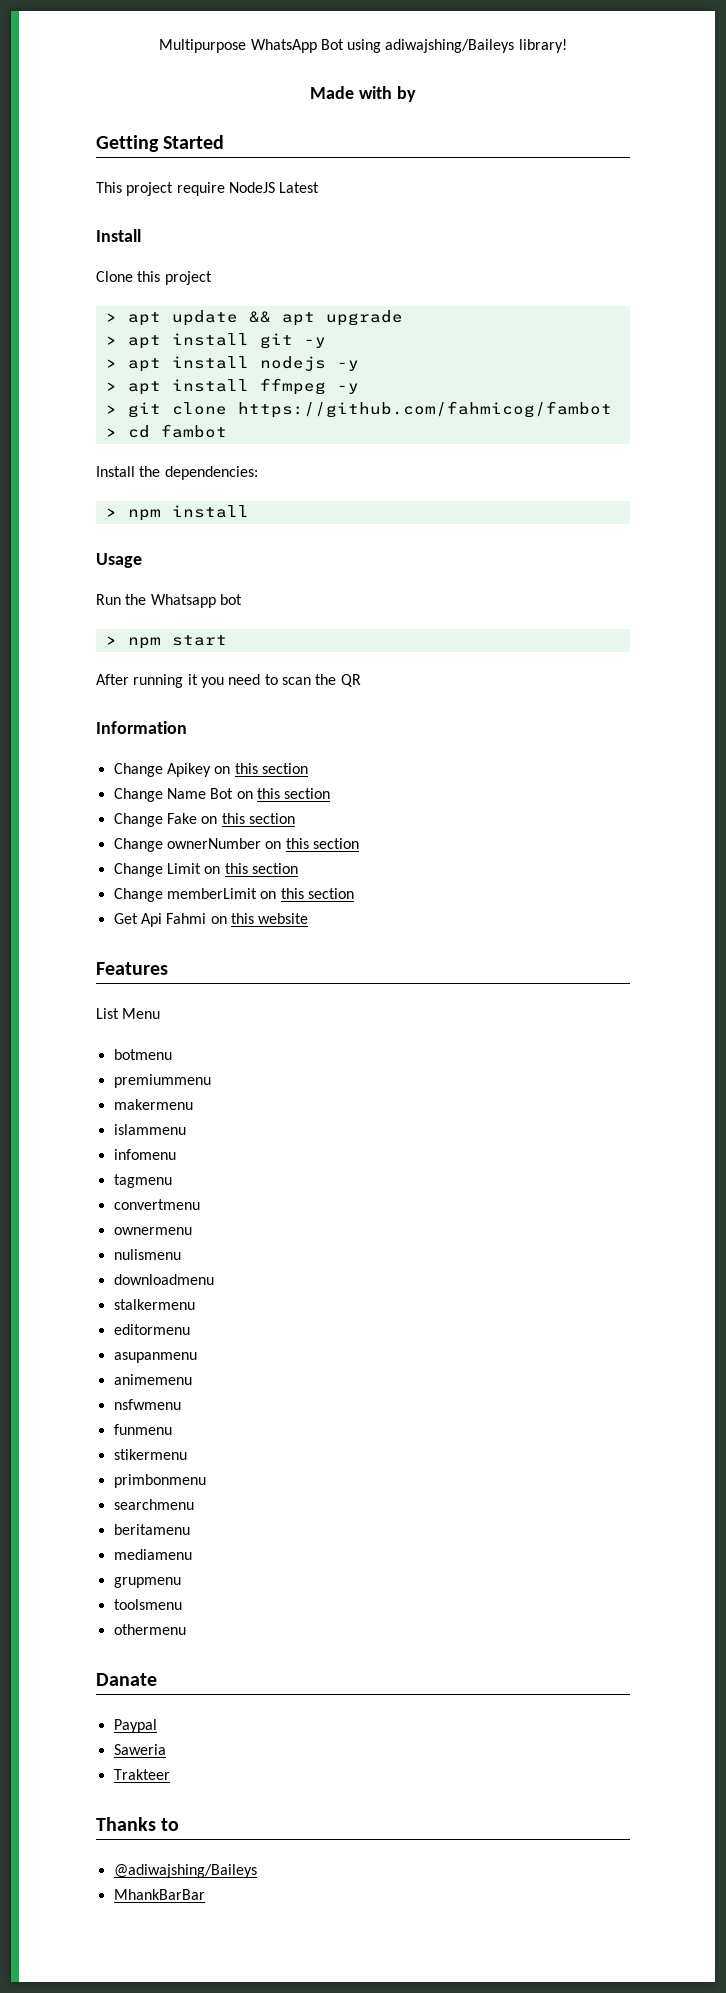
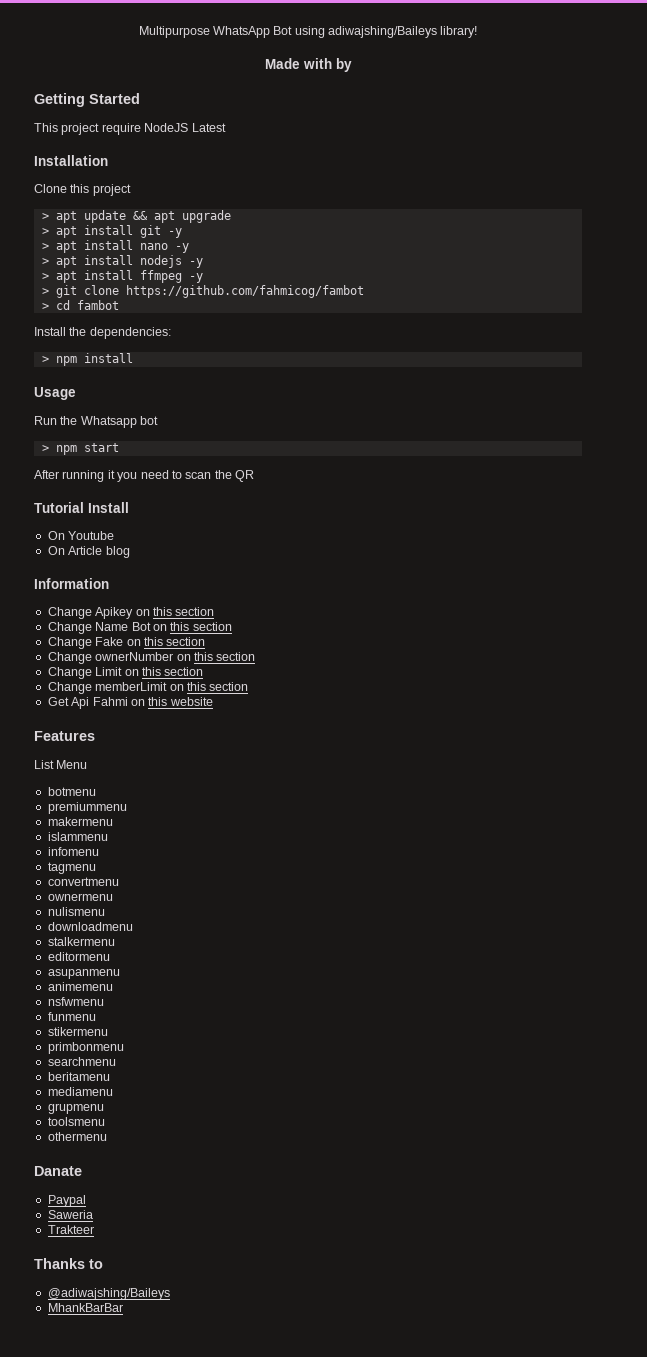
[96,229,141,242] Install -> [34,155,108,166] Installation
(326, 342) none -> [41,240,189,253] // > apt install nano -y
(361, 680) none -> [34,502,129,513] [47,531,115,540] [47,546,130,558] // Tutorial Install // On Youtube // On Article blog

